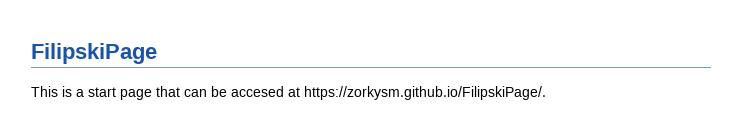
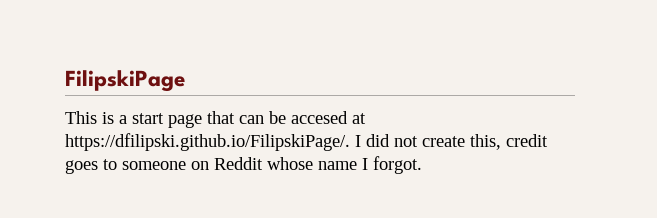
[304,86,546,100] https://zorkysm.github.io/FilipskiPage/. -> [65,133,548,151] [65,156,422,174] https://dfilipski.github.io/FilipskiPage/. I did not create this, credit goes to someone on Reddit whose name I forgot.

